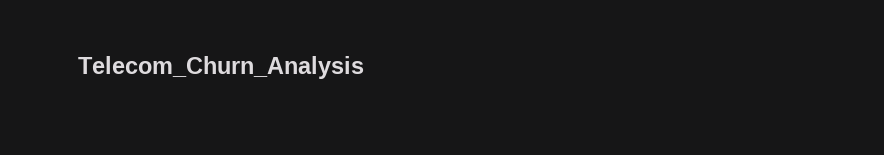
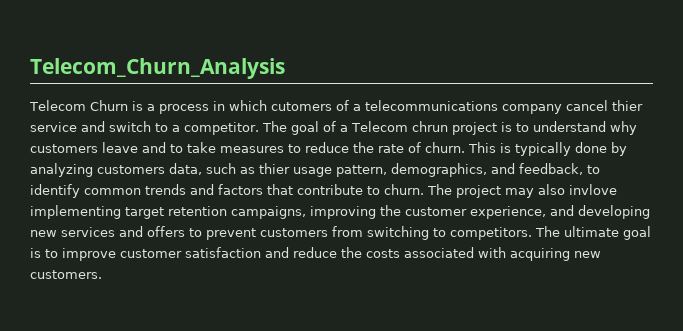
(364, 67) none -> [29,100,643,114] [30,121,637,135] [30,142,627,156] [30,163,600,177] [30,184,617,198] [30,205,650,219] [30,226,651,240] [30,247,601,261] [30,270,102,279] // Telecom Churn is a process in which cutomers of a telecommunications company cancel thier service and switch to a competitor. The goal of a Telecom chrun project is to understand why customers leave and to take measures to reduce the rate of churn. This is typically done by analyzing customers data, such as thier usage pattern, demographics, and feedback, to identify common trends and factors that contribute to churn. The project may also invlove implementing target retention campaigns, improving the customer experience, and developing new services and offers to prevent customers from switching to competitors. The ultimate goal is to improve customer satisfaction and reduce the costs associated with acquiring new customers.

